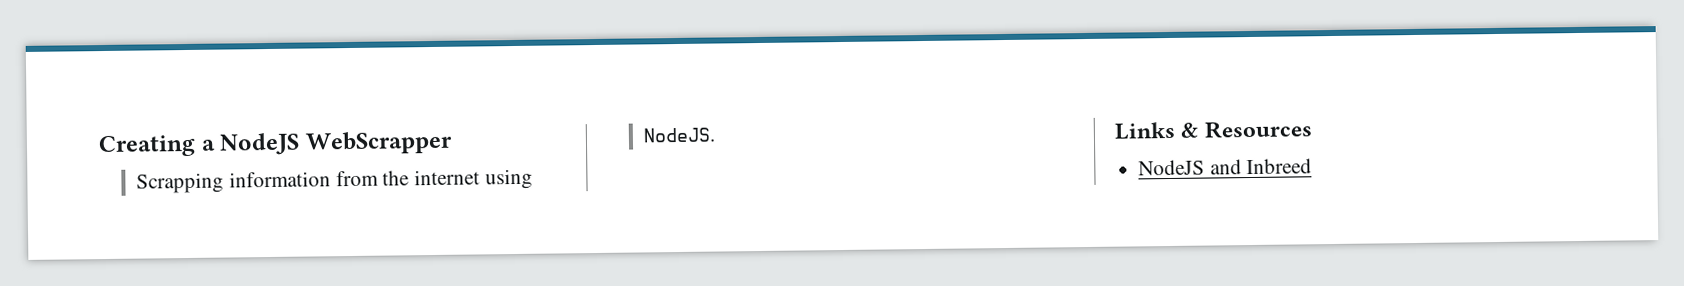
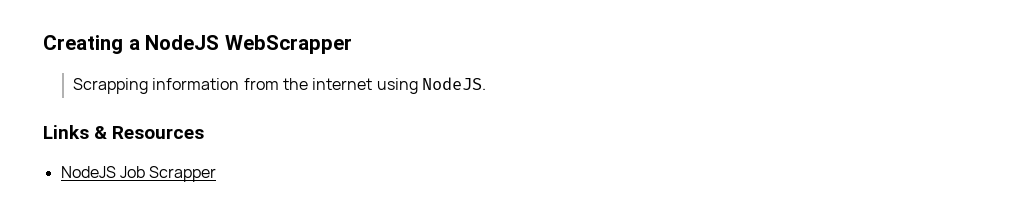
[1209,158,1313,175] and Inbreed -> [119,166,217,182] Job Scrapper

